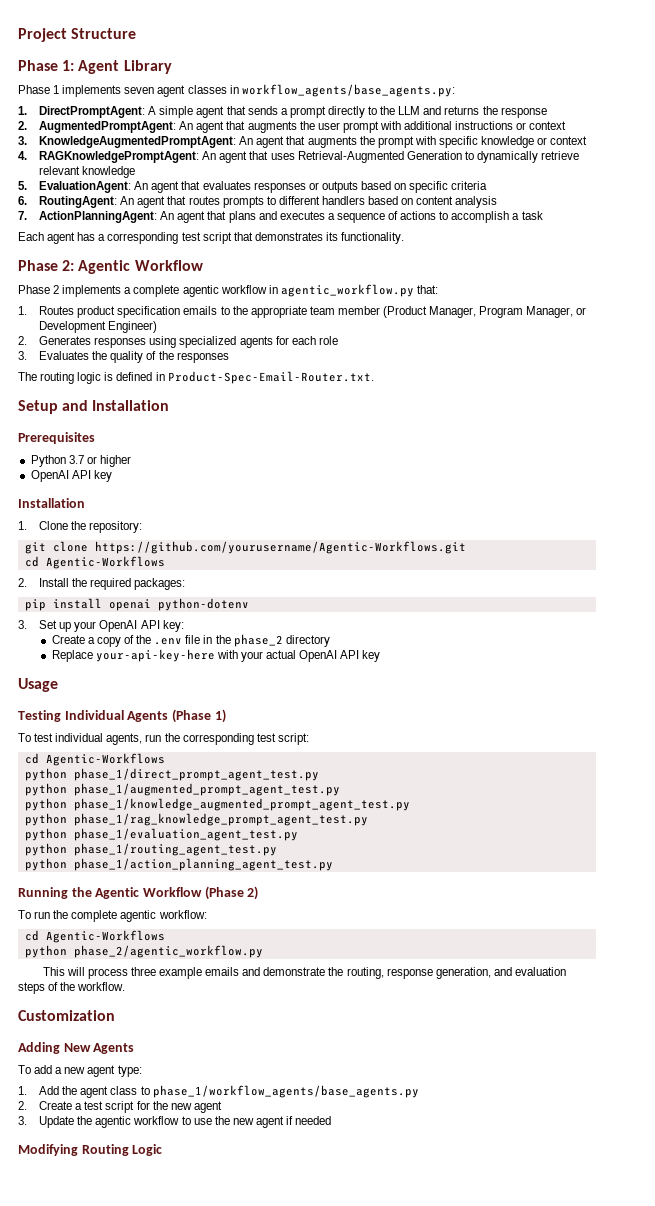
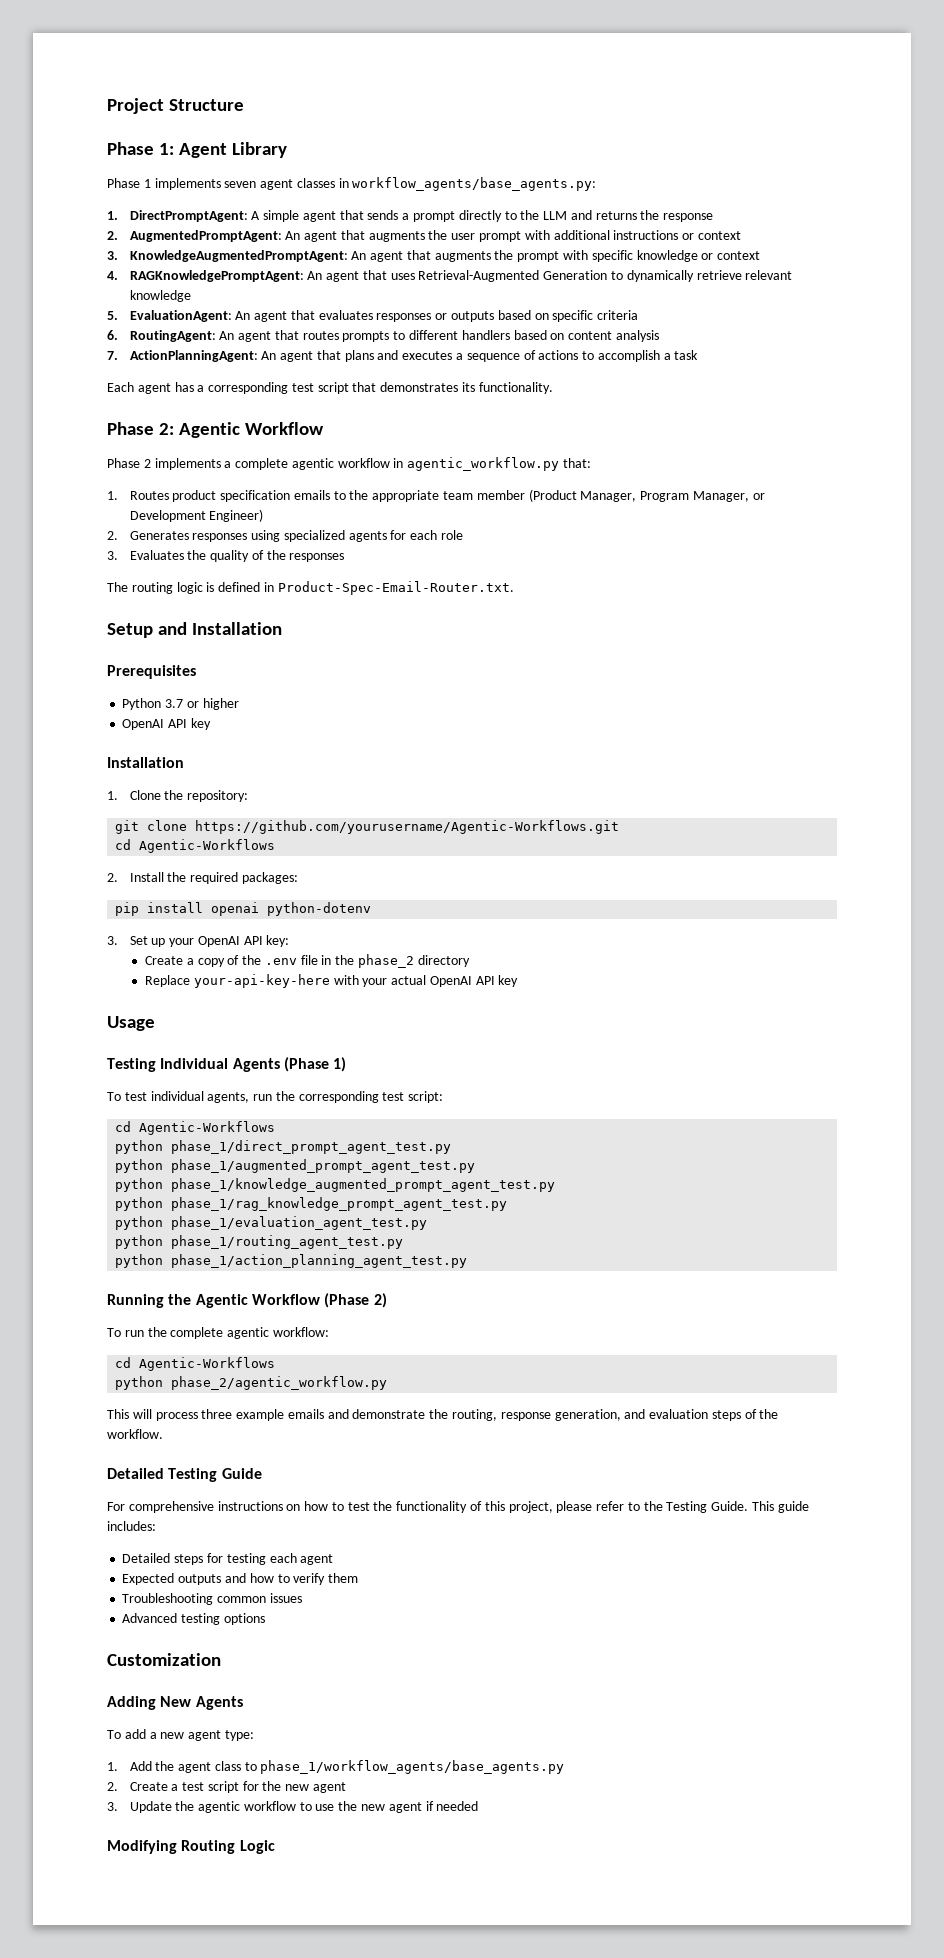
(126, 986) none -> [107,1468,262,1482] [107,1501,809,1513] [107,1521,156,1531] [122,1553,334,1565] [122,1573,359,1585] [122,1593,302,1605] [122,1613,265,1625] // Detailed Testing Guide // For comprehensive instructions on how to test the functionality of this project, please refer to the Testing Guide. This guide includes: // Detailed steps for testing each agent // Expected outputs and how to verify them // Troubleshooting common issues // Advanced testing options

